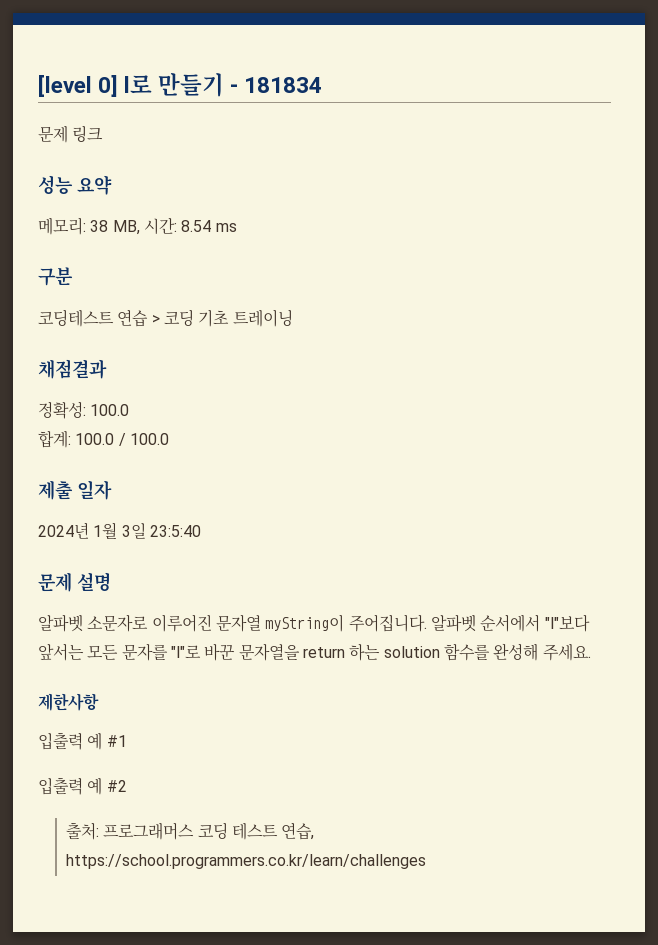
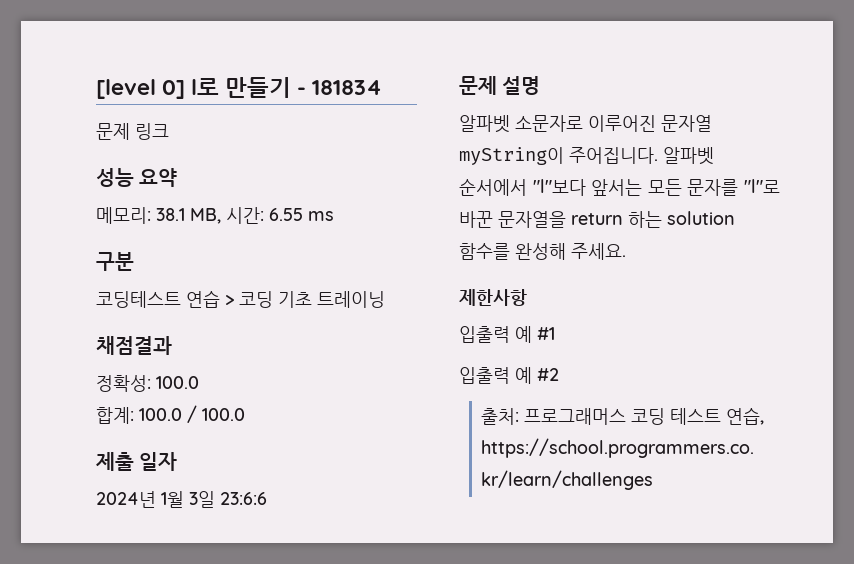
[90,220,109,232] 38 -> [156,208,185,221] 38.1
[181,220,212,232] 8.54 -> [269,208,303,221] 6.55
[149,525,201,537] 23:5:40 -> [220,492,267,505] 23:6:6

